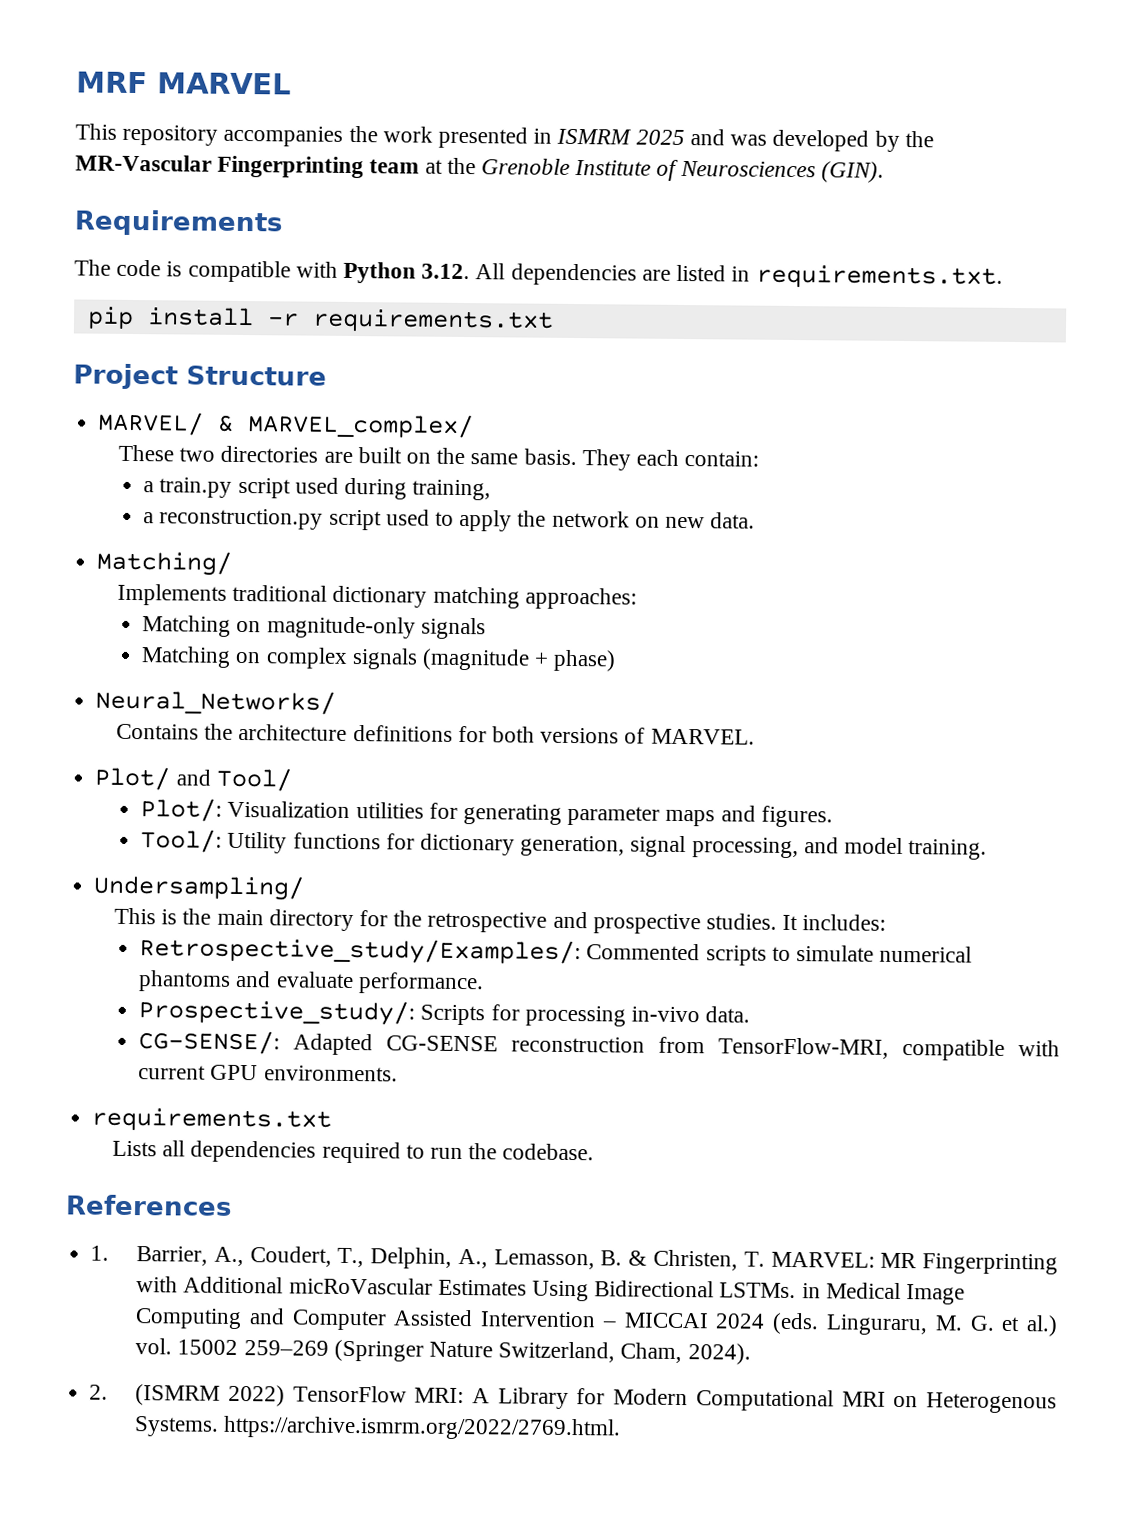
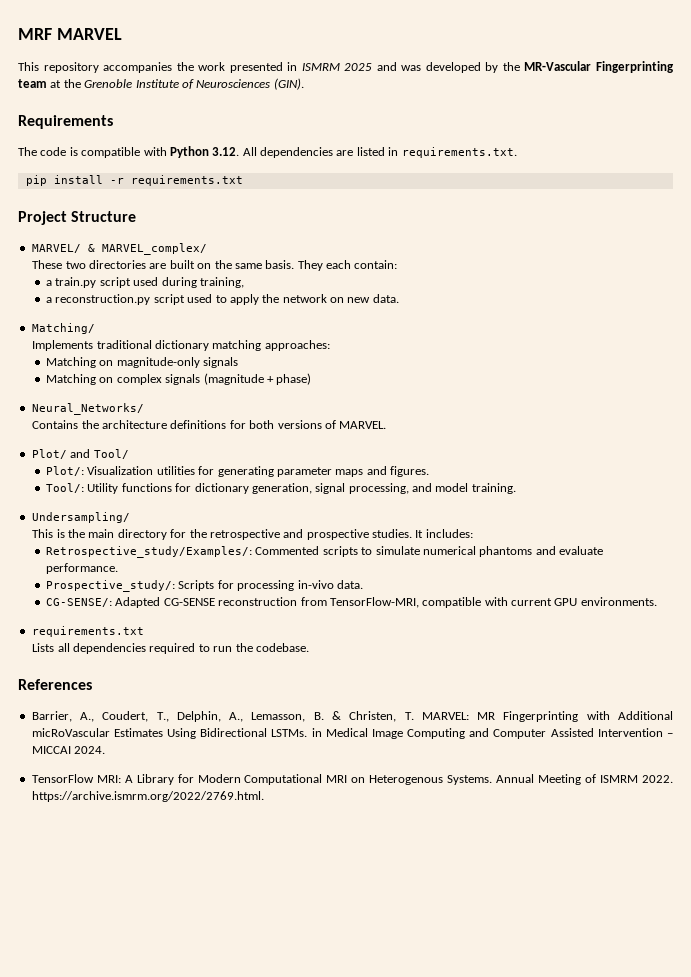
[90,1245,110,1261] 1. -> (92, 684) none
[715,1312,1059,1337] [135,1338,751,1365] [89,1384,285,1407] 2024 (eds. Linguraru, M. G. et al.) vol. 15002 259–269 (Springer Nature Switzerland, Cham, 2024). // 2. (ISMRM 2022) -> [74,746,106,754] 2024. //
(220, 1426) none -> [496,774,674,785] Annual Meeting of ISMRM 2022.

